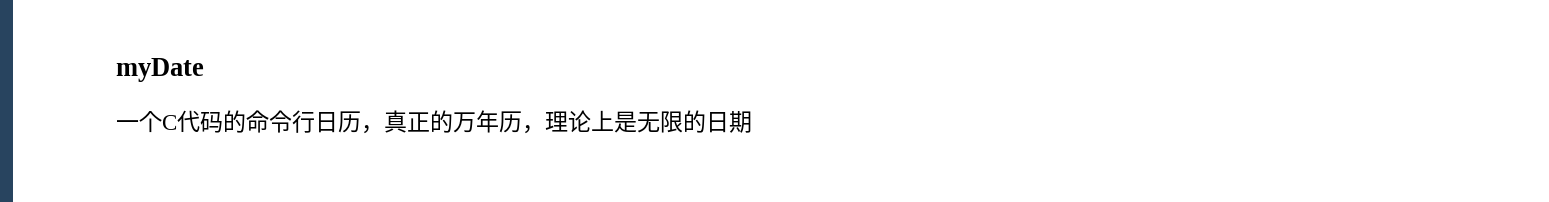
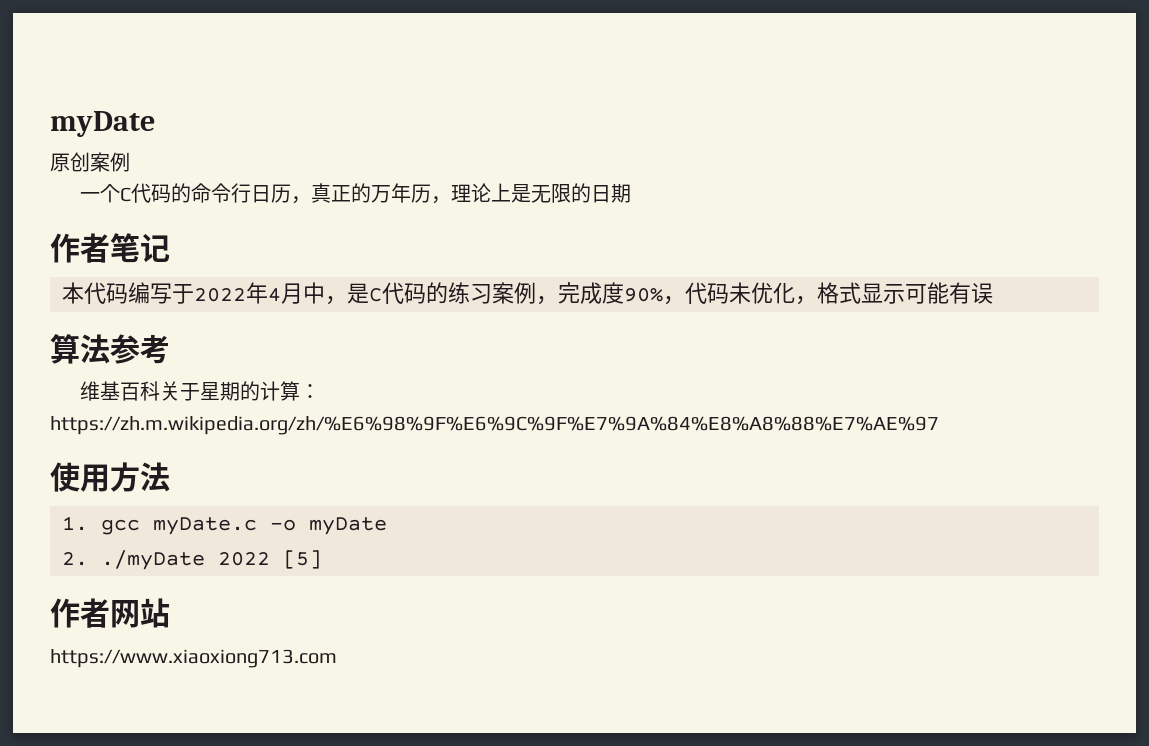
[116,58,204,82] myDate -> [50,111,155,137] [50,152,130,172] myDate // 原创案例
(752, 122) none -> [50,233,170,263] [62,282,993,305] [50,334,170,364] [79,381,320,401] [50,416,939,435] [50,462,170,492] [62,516,387,535] [62,550,322,570] [50,598,170,628] [50,649,337,668] // 作者笔记 // 本代码编写于2022年4月中，是C代码的练习案例，完成度90%，代码未优化，格式显示可能有误 // 算法参考 // 维基百科关于星期的计算：https://zh.m.wikipedia.org/zh/%E6%98%9F%E6%9C%9F%E7%9A%84%E8%A8%88%E7%AE%97 // 使用方法 // 1. gcc myDate.c -o myDate // 2. ./myDate 2022 [5] // 作者网站 // https://www.xiaoxiong713.com

